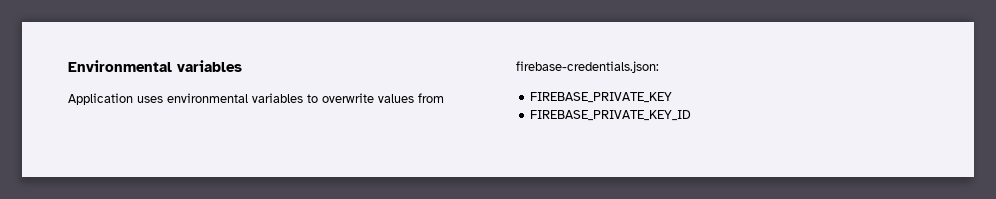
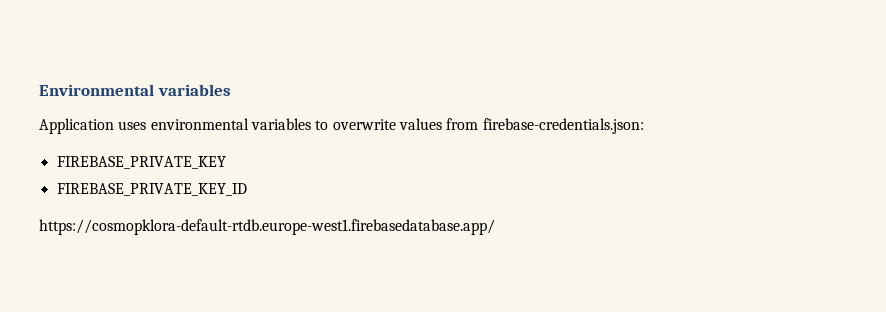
(692, 115) none -> [39,219,495,235] // https://cosmopklora-default-rtdb.europe-west1.firebasedatabase.app/

